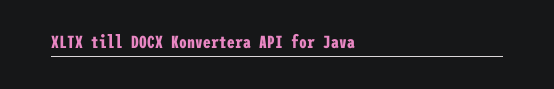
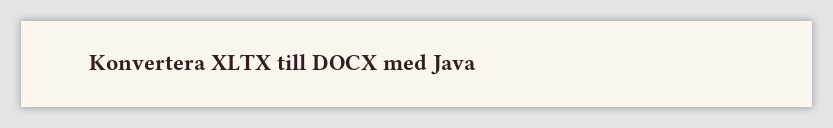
(51, 41) none -> [89,55,206,70] Konvertera
[171,33,315,49] Konvertera API for -> [383,54,428,70] med

